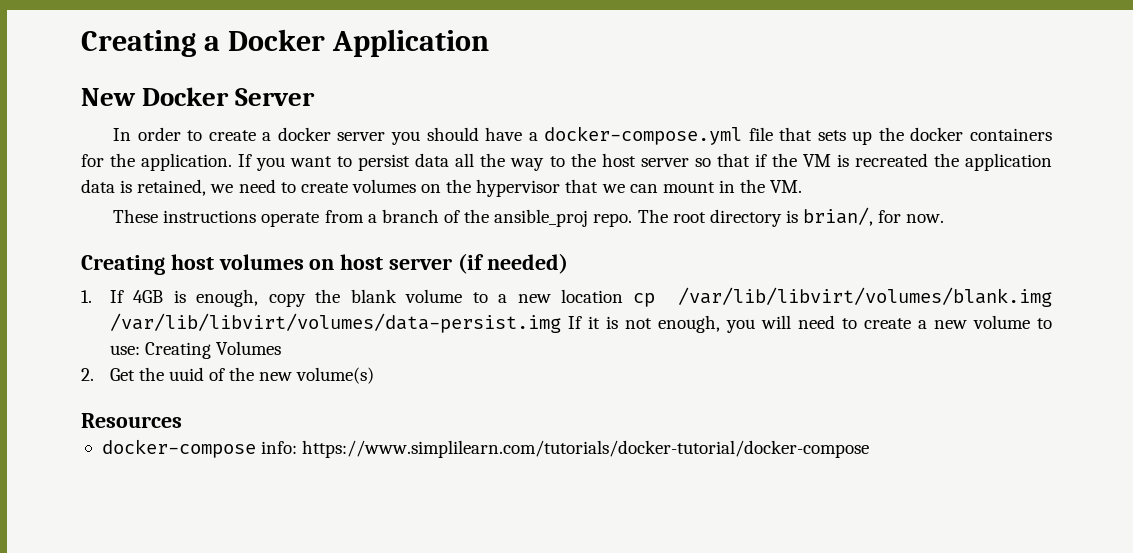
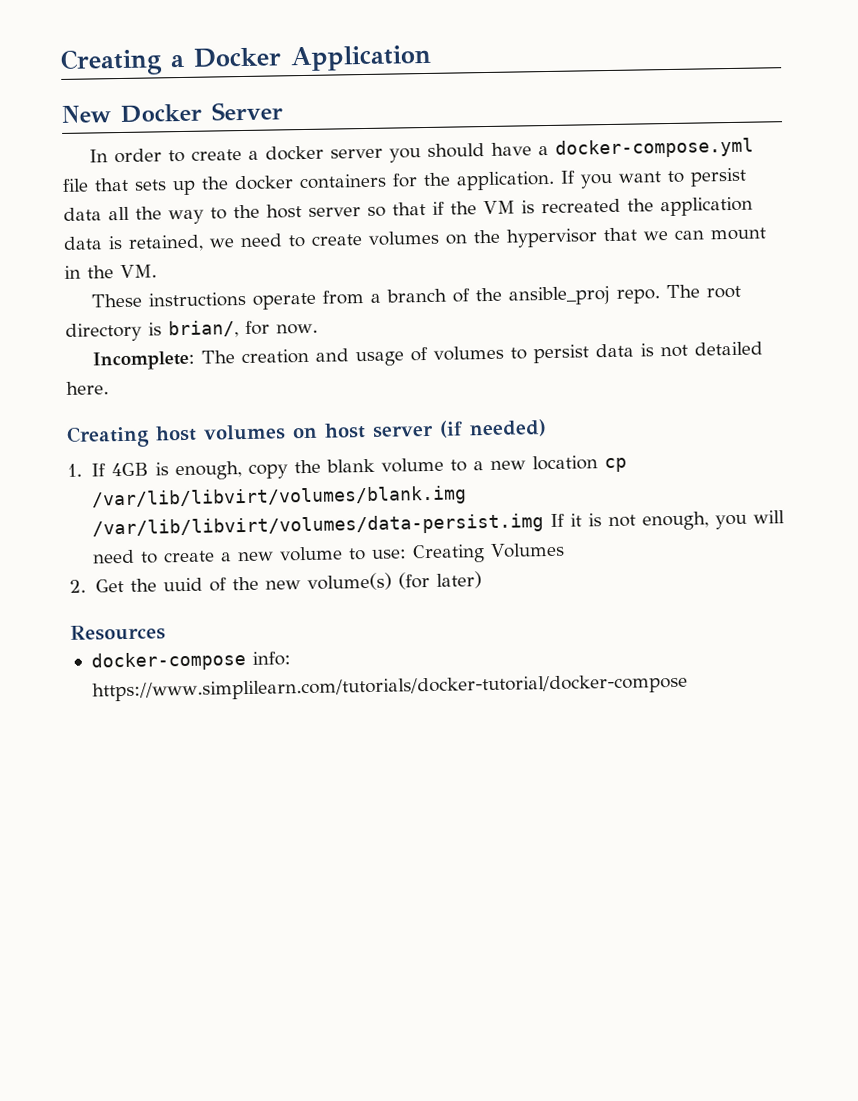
(945, 218) none -> [92,341,764,371] [66,381,109,395] // Incomplete: The creation and usage of volumes to persist data is not detailed here.
(375, 375) none -> [397,571,482,590] (for later)

